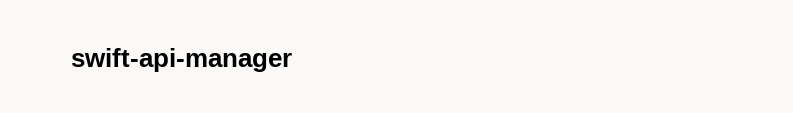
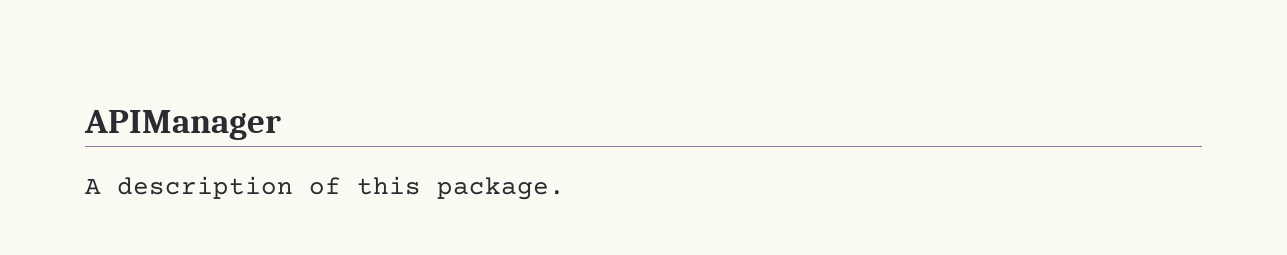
[71,48,292,72] swift-api-manager -> [84,110,281,140] [85,176,565,200] APIManager // A description of this package.

